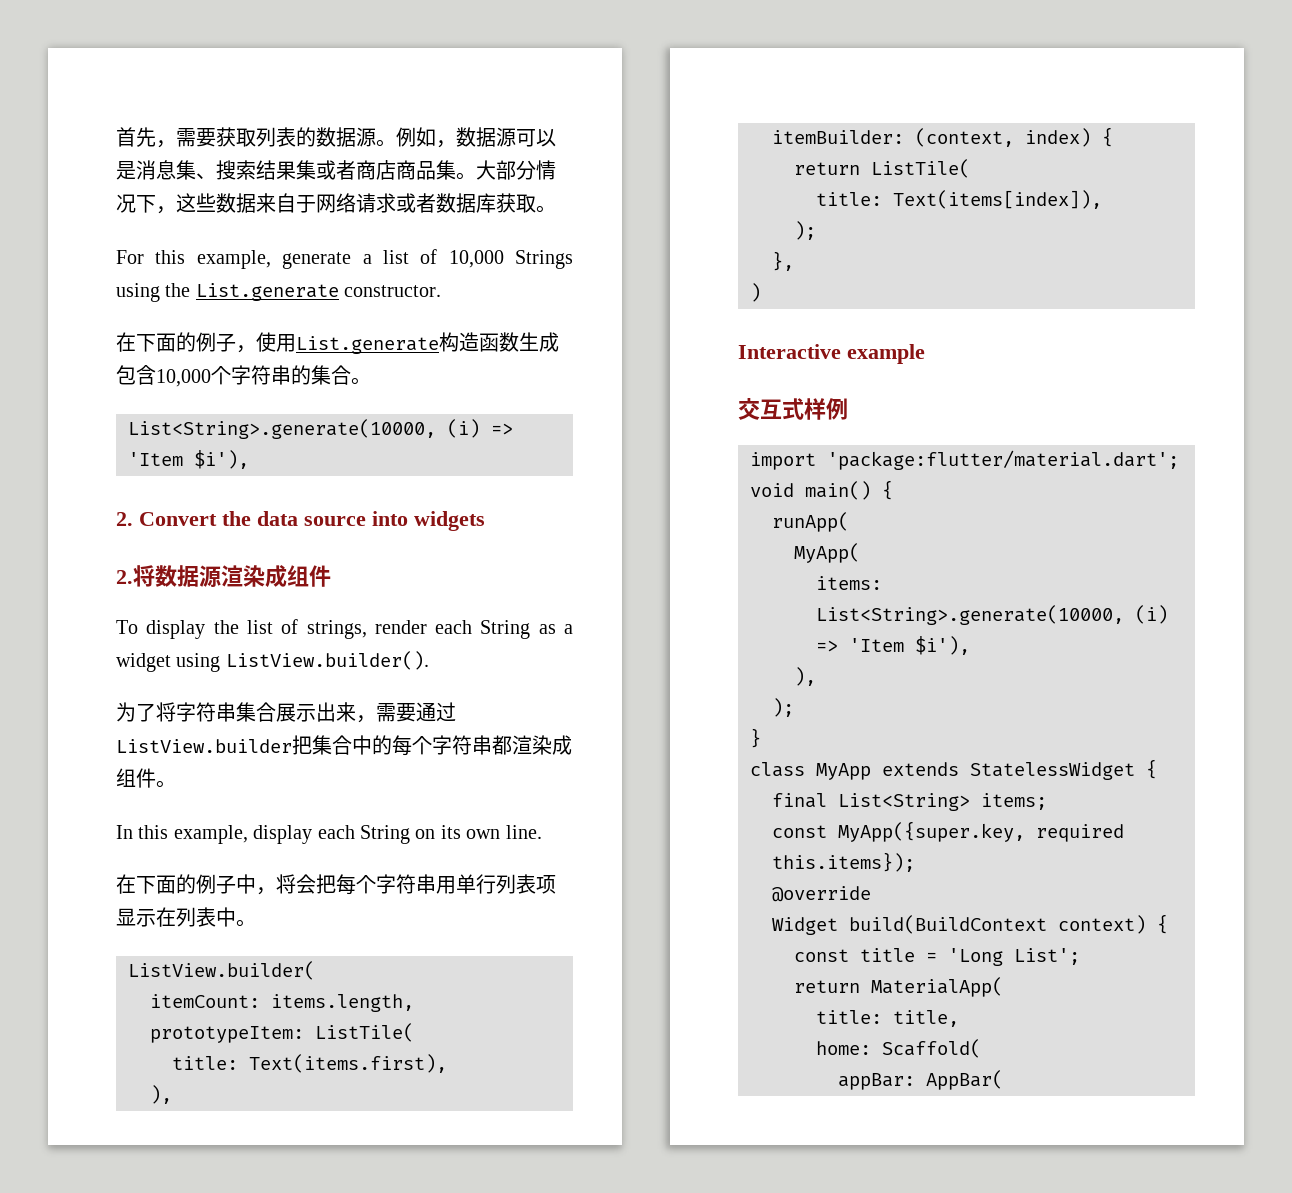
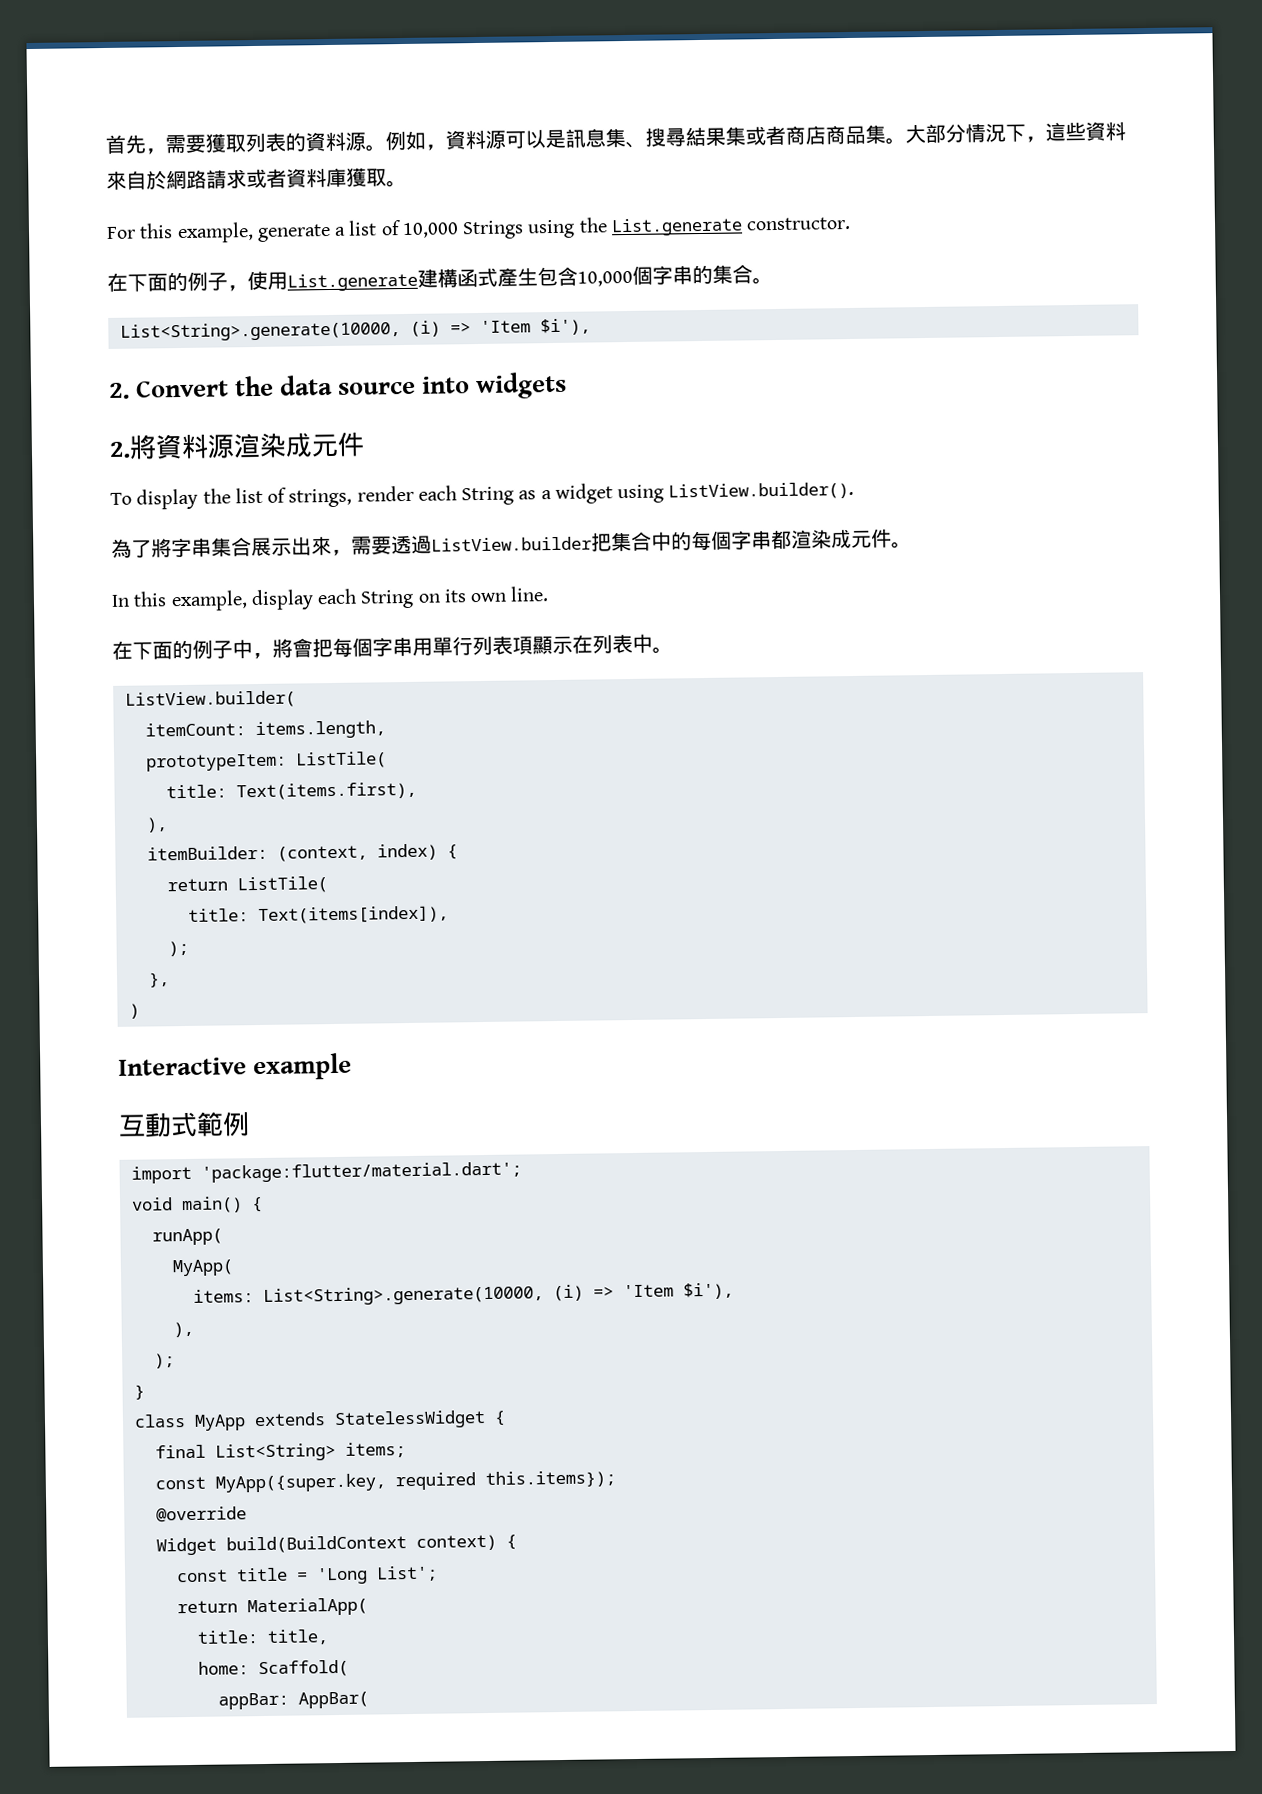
[216,127,236,147] 获 -> [205,133,226,153] 獲
[316,127,356,147] 数据 -> [305,131,346,152] 資料
[456,127,496,147] 数据 -> [445,129,486,150] 資料
[136,160,156,180] 消 -> [565,128,586,148] 訊
[236,160,276,180] 索结 -> [665,126,706,147] 尋結
[116,193,516,214] 况下，这些数据来自于网络请求或者数据库获 -> [985,121,1126,143] [106,167,367,190] 況下，這些資料來自於網路請求或者資料庫獲
[439,332,559,352] 构造函数生成 -> [417,267,538,288] 建構函式產生
[211,365,271,385] 个字符 -> [632,265,673,285] 個字
[133,565,199,587] 将数据 -> [129,433,209,460] 將資料
[287,565,309,587] 组 -> [311,433,339,458] 元
[116,702,216,722] 为了将字符 -> [111,537,192,558] 為了將字
[336,702,456,723] 来，需要通过 -> [311,535,432,556] 來，需要透過
[412,735,472,755] 个字符 -> [711,530,752,550] 個字
[116,768,136,787] 组 -> [851,530,872,549] 元
[276,874,556,895] [116,908,136,926] 将会把每个字符串用单行列表项显 -> [272,635,553,658] 將會把每個字串用單行列表項顯
[738,398,826,420] 交互式样 -> [118,1111,224,1138] 互動式範

